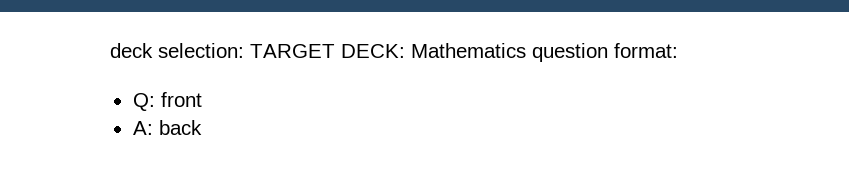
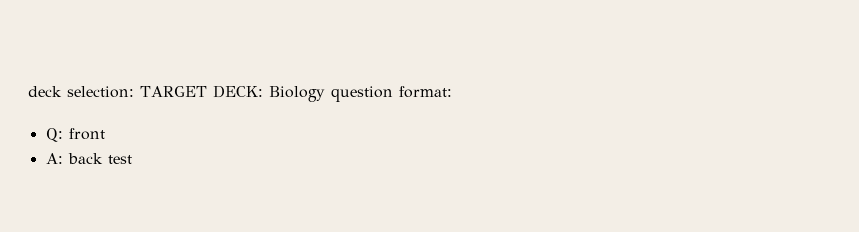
[411,43,526,58] Mathematics -> [268,86,325,102] Biology
(202, 127) none -> [107,155,132,164] test

